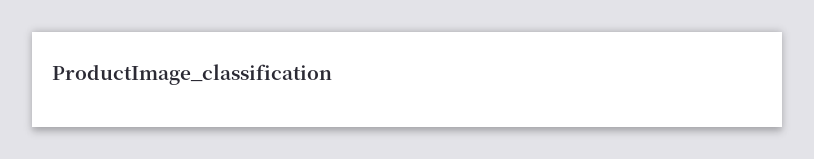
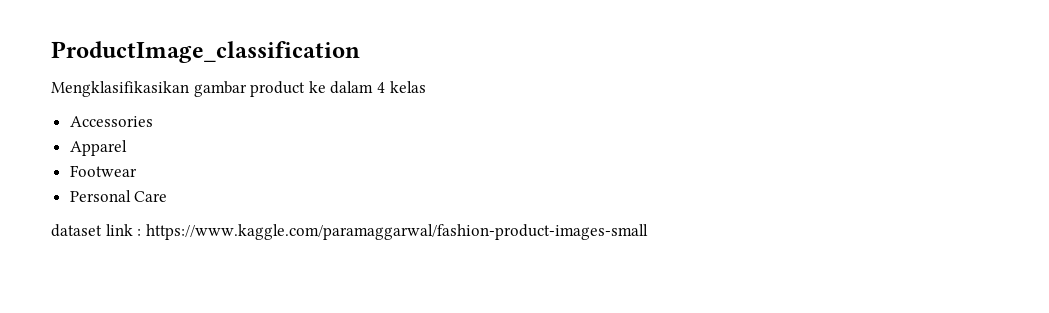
(332, 74) none -> [51,81,426,97] [69,116,153,127] [69,140,127,156] [69,165,137,177] [69,190,168,202] [51,224,648,240] // Mengklasifikasikan gambar product ke dalam 4 kelas // Accessories // Apparel // Footwear // Personal Care // dataset link : https://www.kaggle.com/paramaggarwal/fashion-product-images-small

